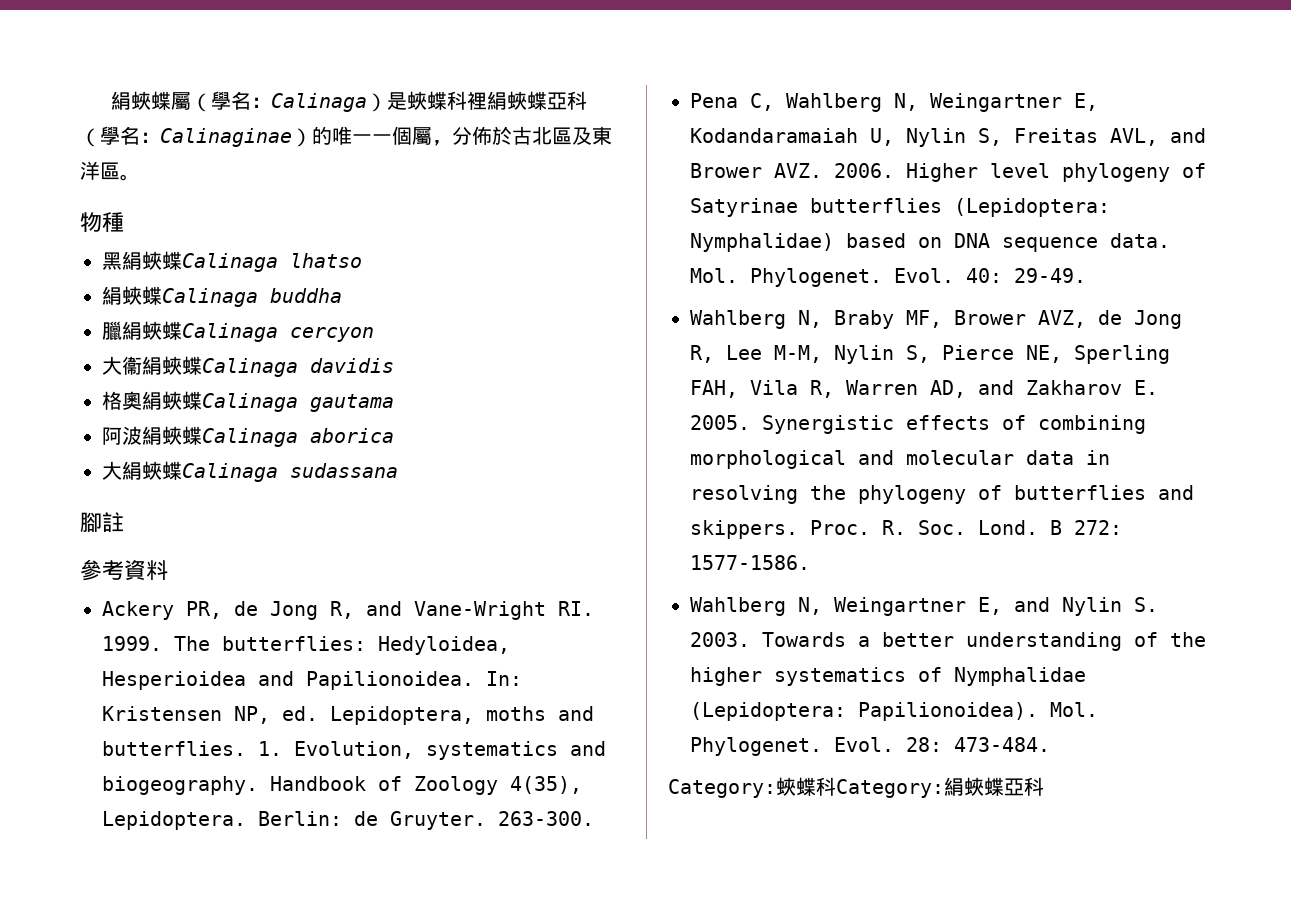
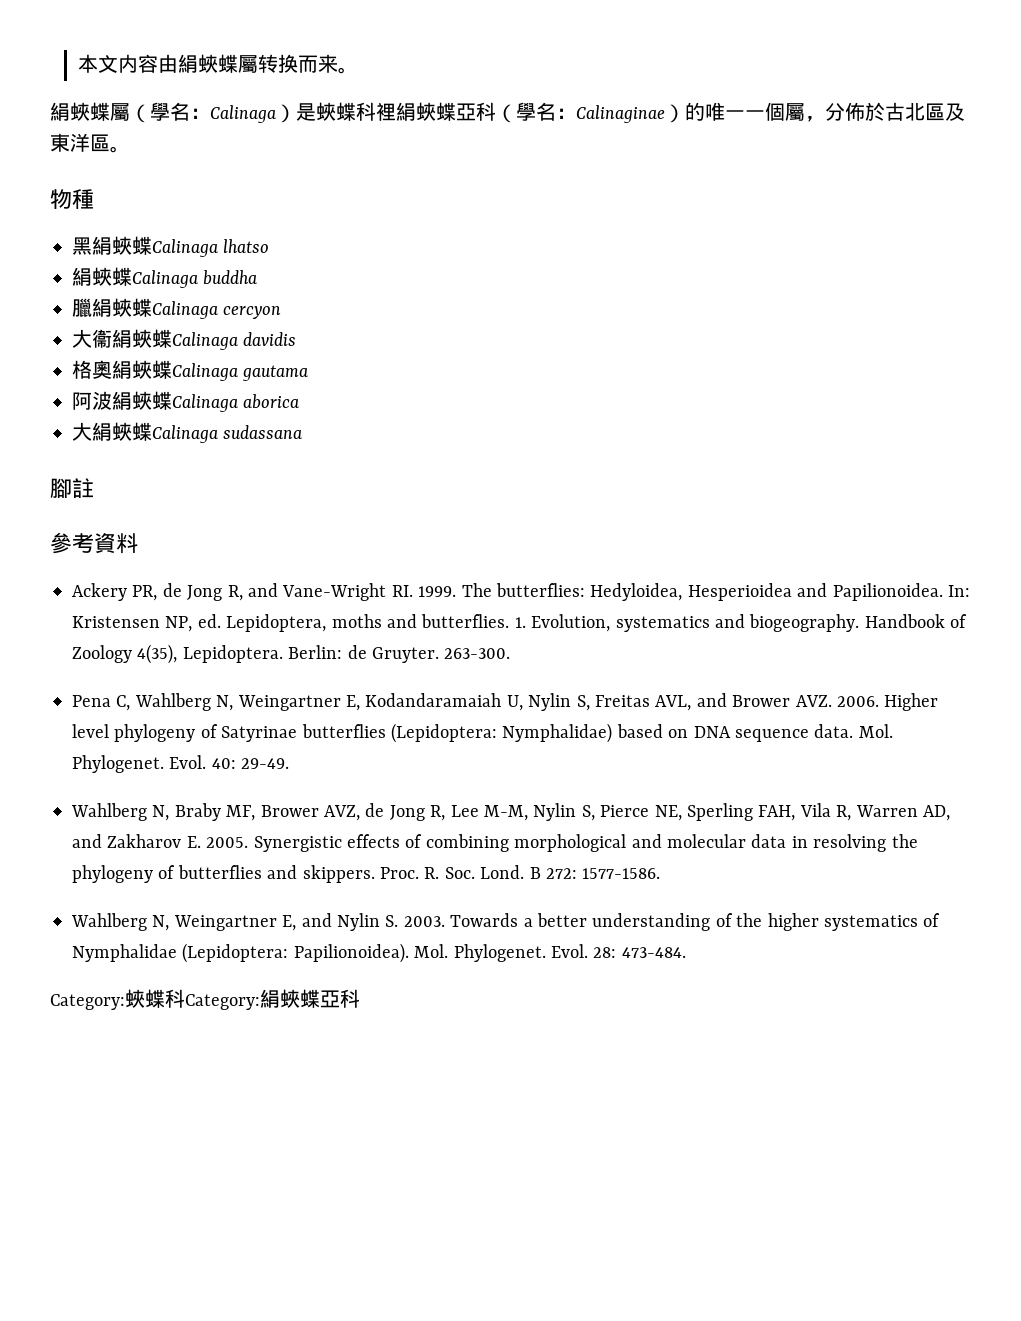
(111, 100) none -> [78,54,359,74] 本文内容由絹蛺蝶屬转换而来。 //

